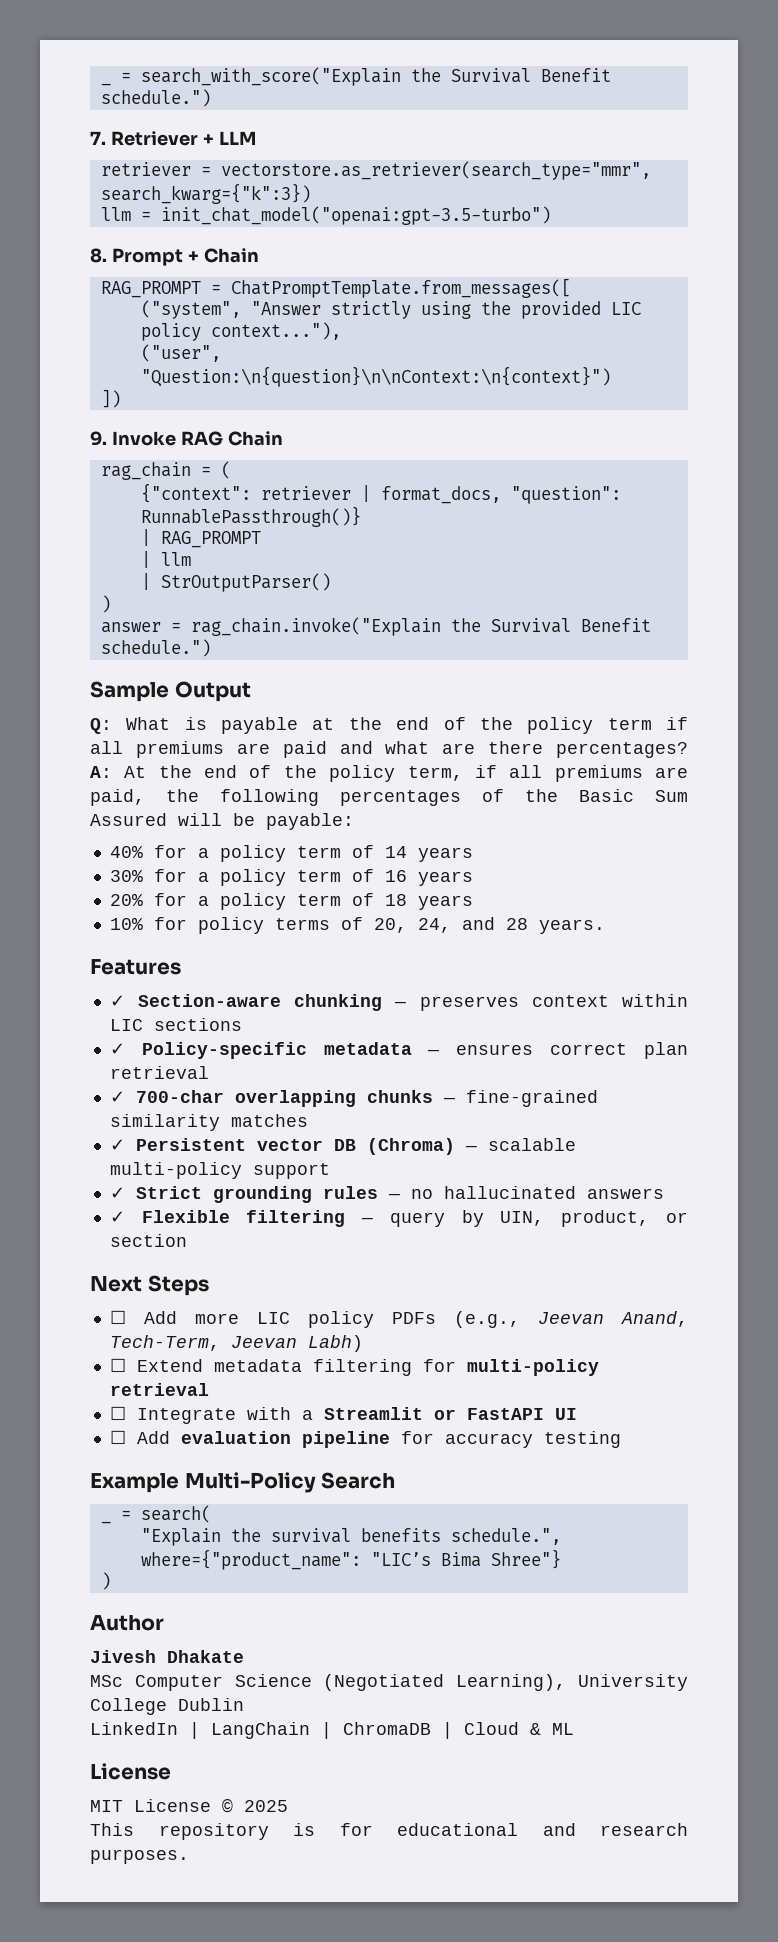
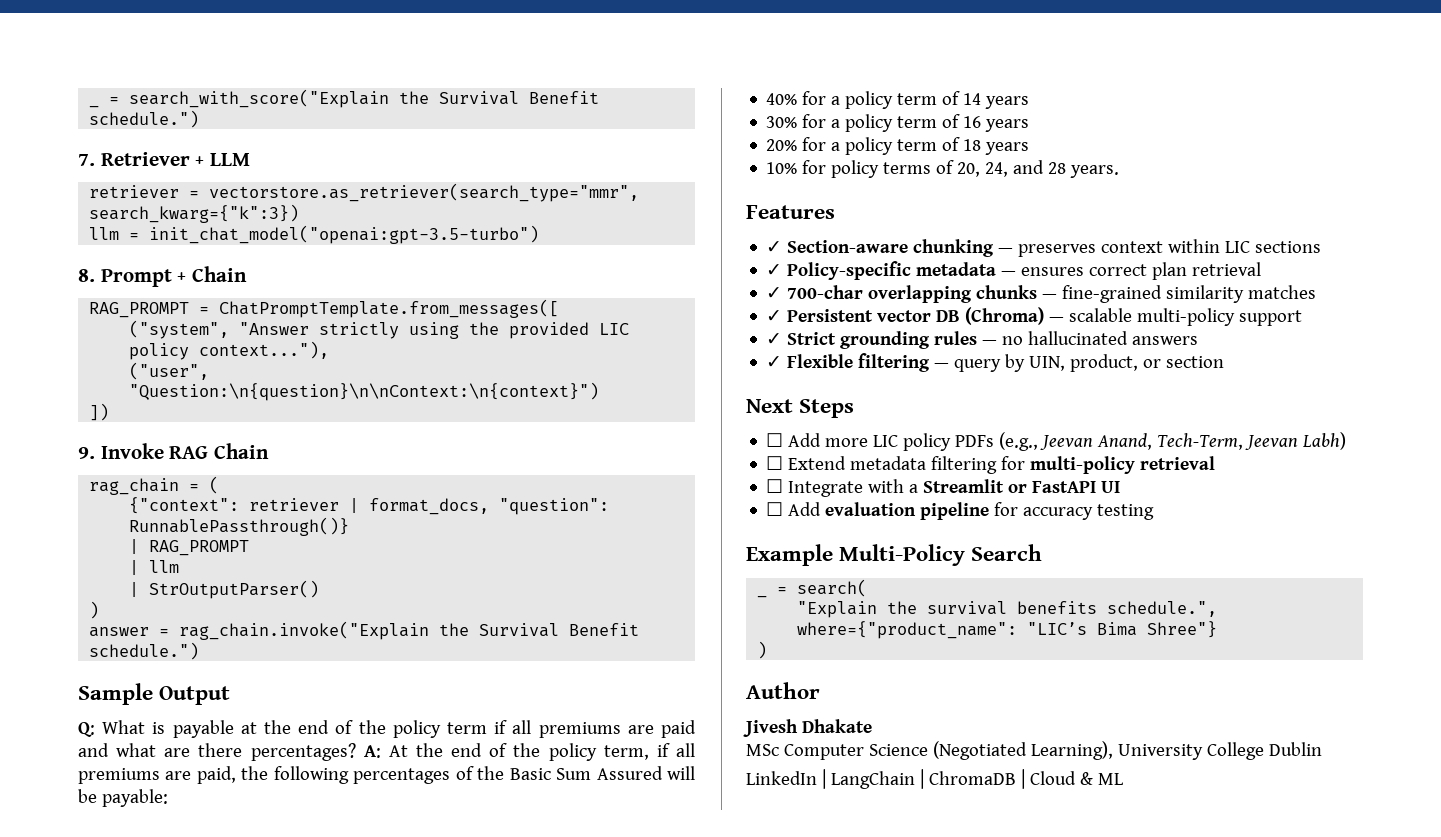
[90,1763,171,1780] [90,1798,288,1813] [90,1823,688,1840] [90,1849,189,1864] // License // MIT License © 2025 // This repository is for educational and research purposes. -> (1123, 779) none

